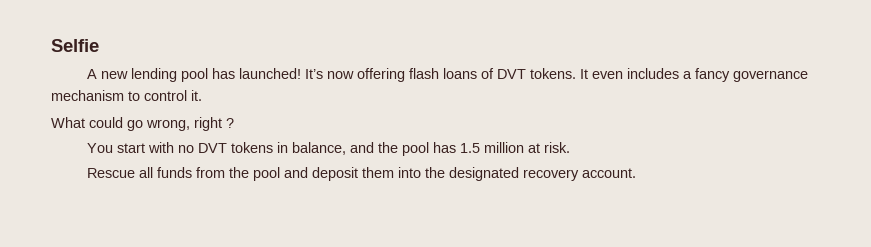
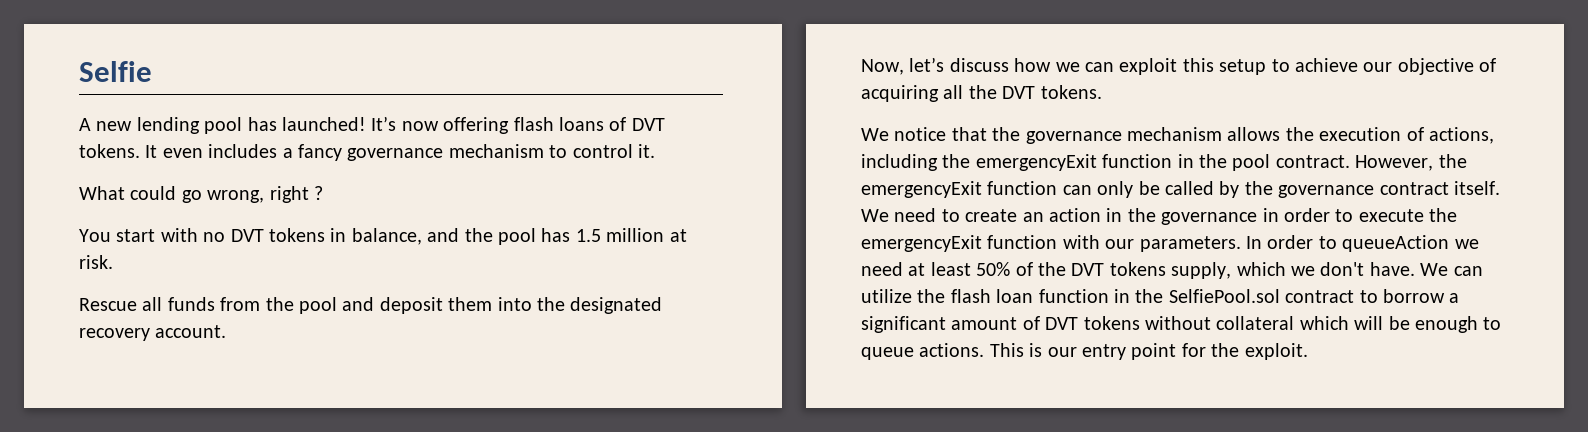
(636, 173) none -> [861,57,1497,75] [861,85,1102,102] [861,127,1494,144] [861,154,1467,171] [861,181,1500,198] [861,208,1458,225] [861,235,1479,252] [861,262,1483,279] [861,289,1460,303] [861,316,1502,333] [861,343,1308,360] // Now, let’s discuss how we can exploit this setup to achieve our objective of acquiring all the DVT tokens. // We notice that the governance mechanism allows the execution of actions, including the emergencyExit function in the pool contract. However, the emergencyExit function can only be called by the governance contract itself. We need to create an action in the governance in order to execute the emergencyExit function with our parameters. In order to queueAction we need at least 50% of the DVT tokens supply, which we don't have. We can utilize the flash loan function in the SelfiePool.sol contract to borrow a significant amount of DVT tokens without collateral which will be enough to queue actions. This is our entry point for the exploit.

